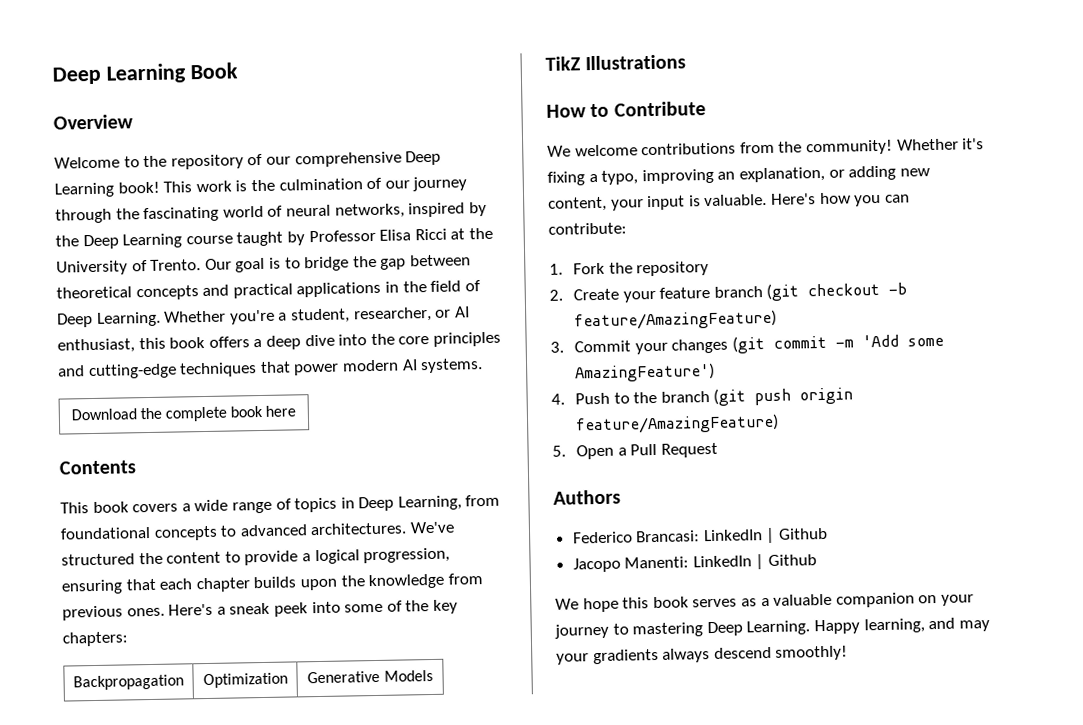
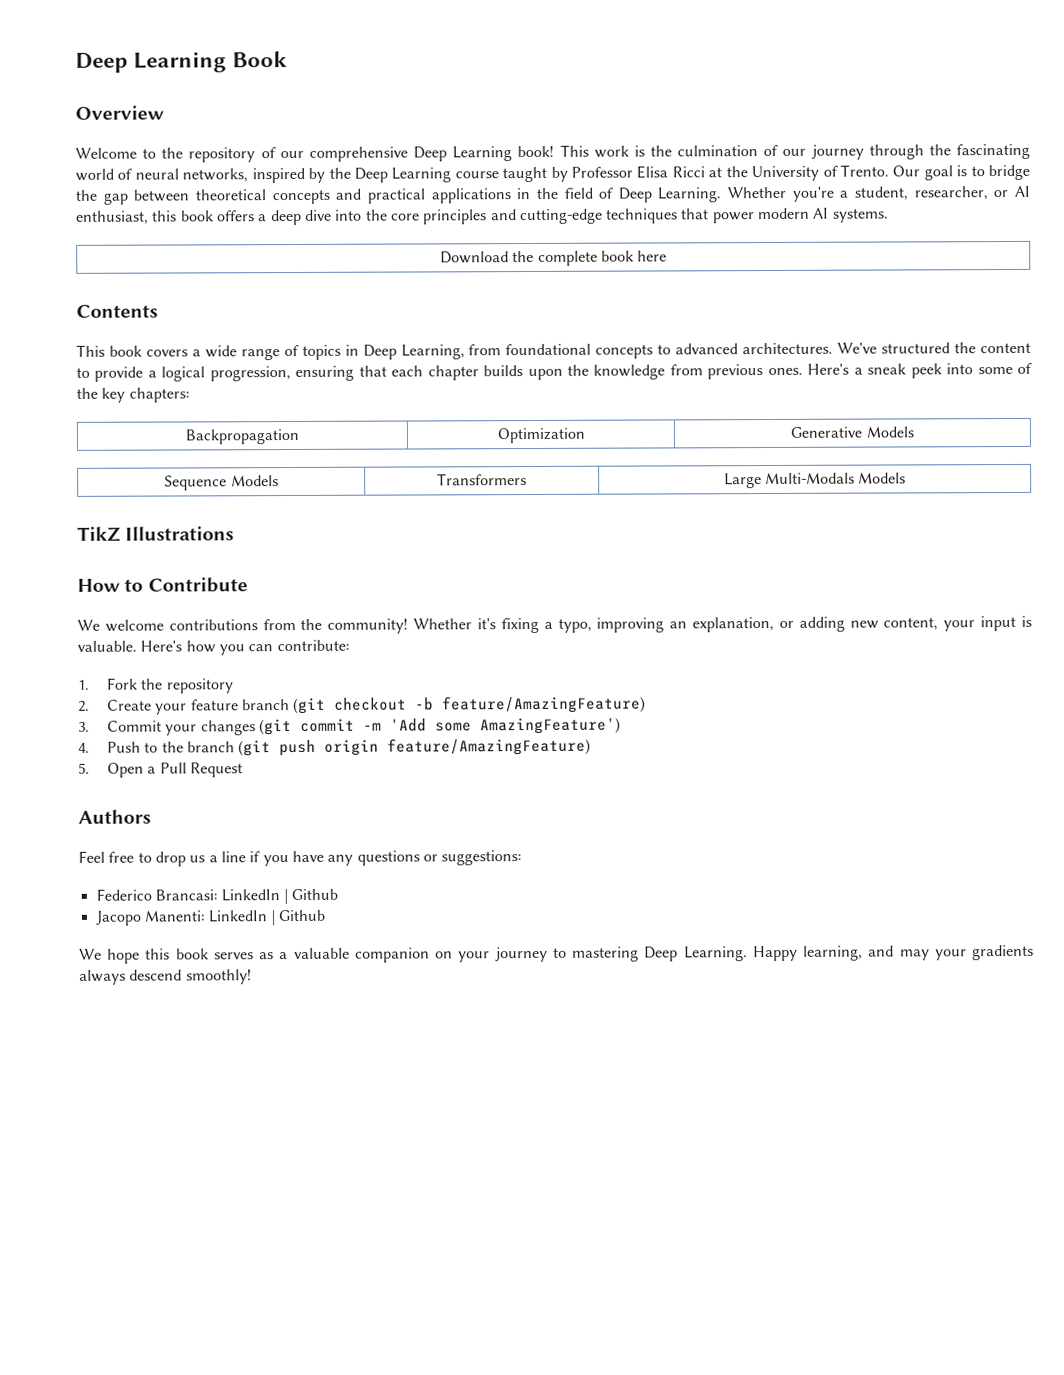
(433, 675) none -> [164,475,279,491] [437,473,527,486] [723,472,907,489] // Sequence Models | Transformers | Large Multi-Modals Models
(621, 497) none -> [78,850,523,867] // Feel free to drop us a line if you have any questions or suggestions:

